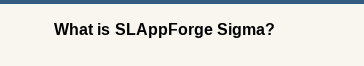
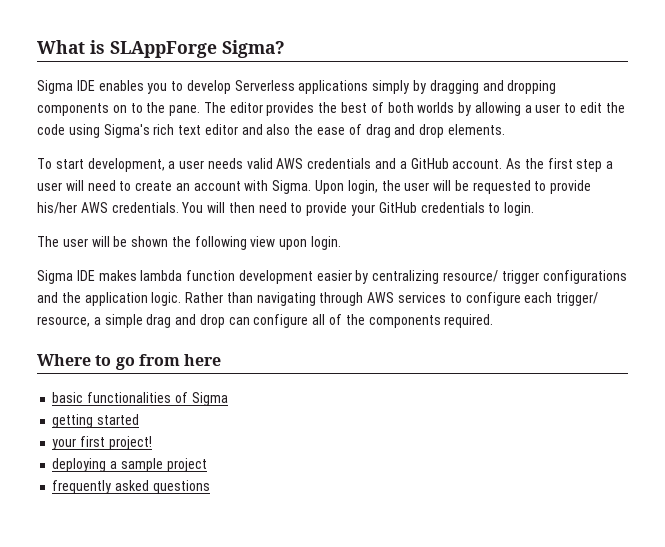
(275, 30) none -> [37,80,557,94] [37,102,625,116] [37,124,505,138] [37,158,614,172] [37,180,592,194] [37,202,535,216] [37,236,342,250] [37,270,627,284] [37,292,599,306] [37,314,494,328] [37,354,222,370] [52,392,228,406] [52,414,140,428] [52,436,152,450] [52,458,207,472] [52,480,210,494] // Sigma IDE enables you to develop Serverless applications simply by dragging and dropping components on to the pane. The editor provides the best of both worlds by allowing a user to edit the code using Sigma's rich text editor and also the ease of drag and drop elements. // To start development, a user needs valid AWS credentials and a GitHub account. As the first step a user will need to create an account with Sigma. Upon login, the user will be requested to provide his/her AWS credentials. You will then need to provide your GitHub credentials to login. // The user will be shown the following view upon login. // Sigma IDE makes lambda function development easier by centralizing resource/ trigger configurations and the application logic. Rather than navigating through AWS services to configure each trigger/ resource, a simple drag and drop can configure all of the components required. // Where to go from here // basic functionalities of Sigma // getting started // your first project! // deploying a sample project // frequently asked questions

